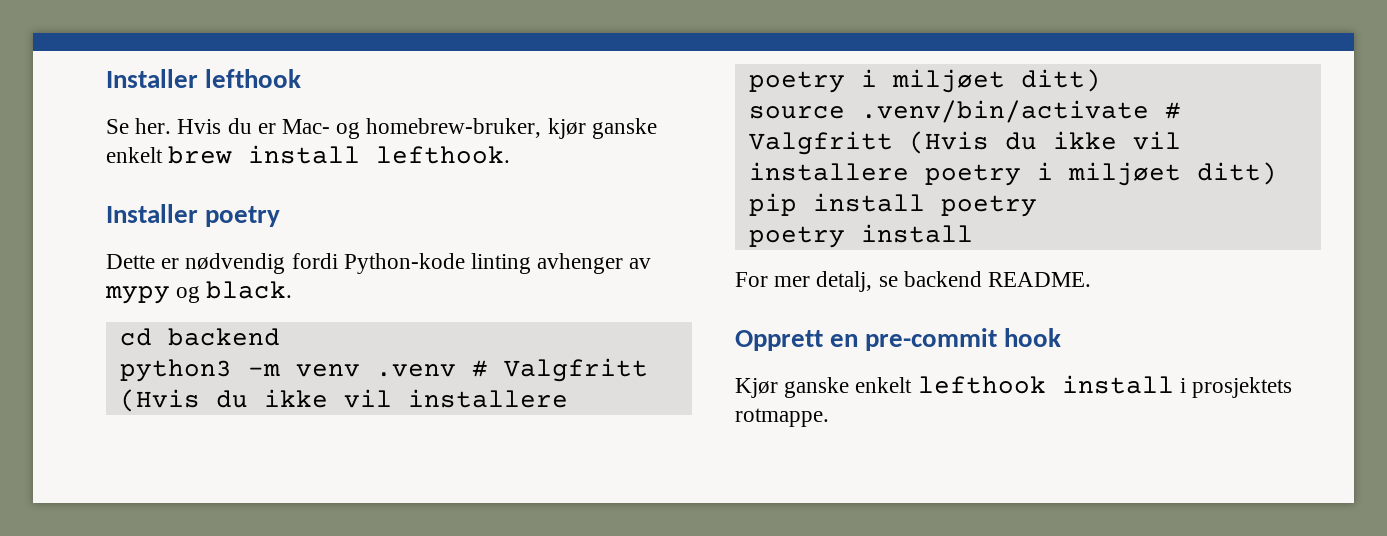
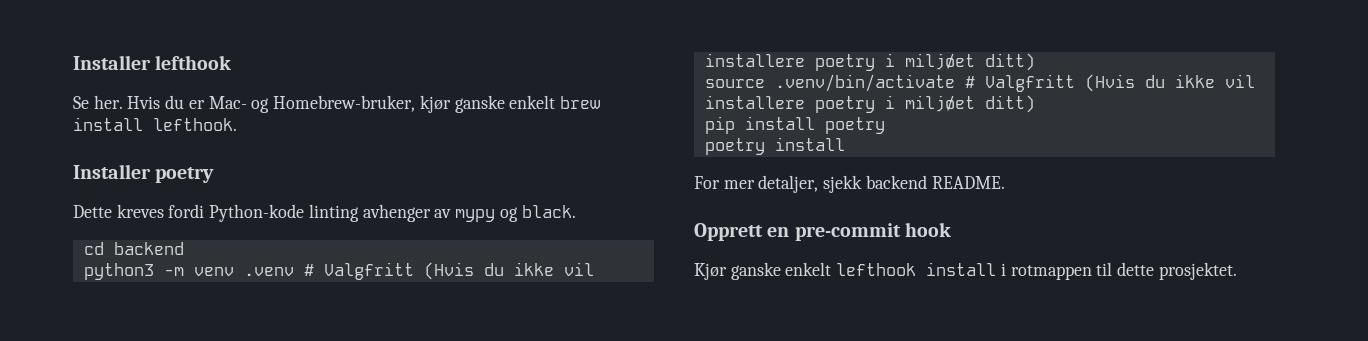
[366,118,542,138] homebrew-bruker, -> [273,95,416,112] Homebrew-bruker,
[161,253,286,274] er nødvendig -> [116,204,164,218] kreves
[816,271,898,292] detalj, se -> [758,175,863,193] detaljer, sjekk
[1192,377,1293,398] [735,408,829,427] prosjektets rotmappe. -> [1010,262,1237,280] rotmappen til dette prosjektet.

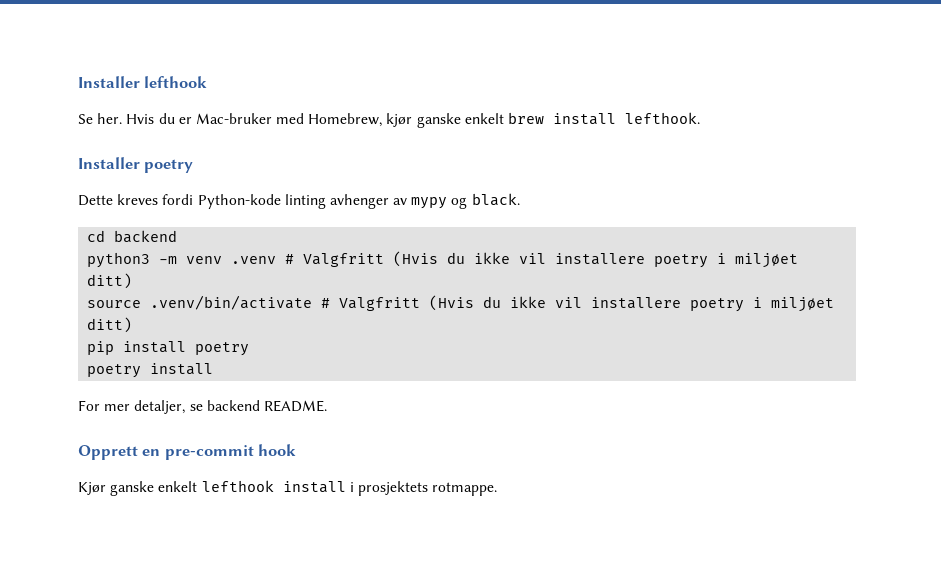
[208,95,416,113] Mac- og Homebrew-bruker, -> [195,113,383,127] Mac-bruker med Homebrew,
[823,175,863,193] sjekk -> [189,404,203,411] se
[1010,262,1237,280] rotmappen til dette prosjektet. -> [357,481,498,496] prosjektets rotmappe.

